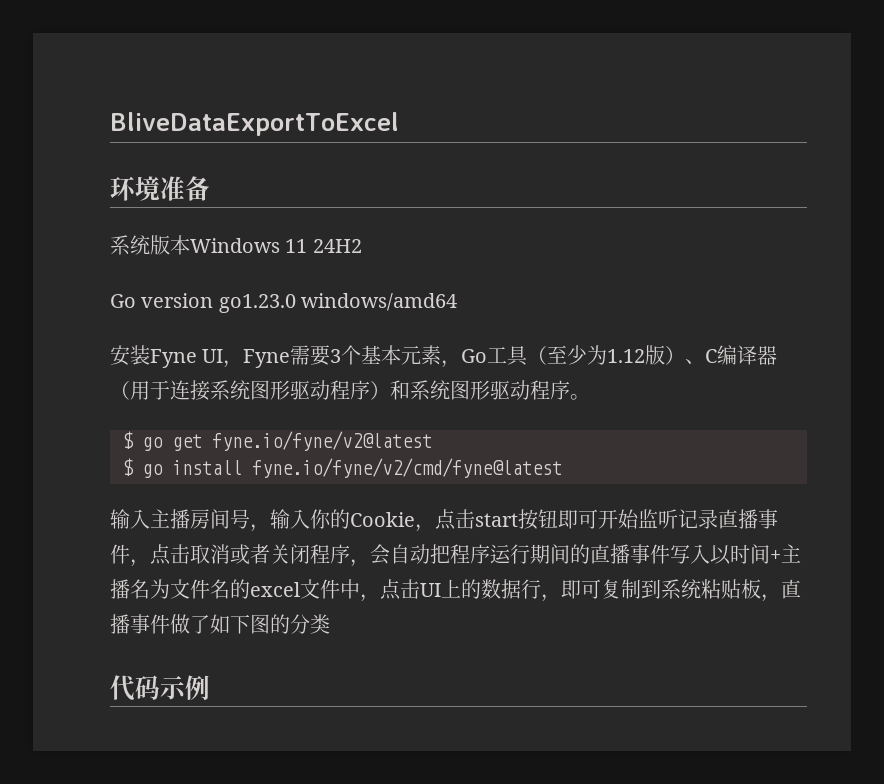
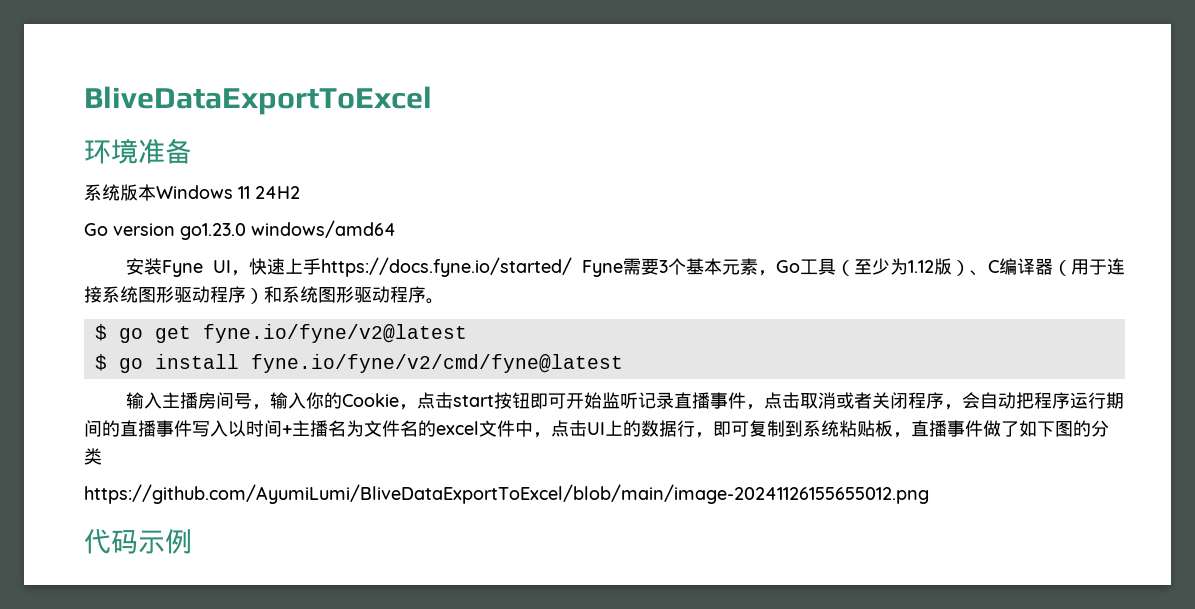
(244, 364) none -> [248,257,572,277] 快速上手https://docs.fyne.io/started/
(330, 624) none -> [84,484,929,504] // https://github.com/AyumiLumi/BliveDataExportToExcel/blob/main/image-20241126155655012.png

